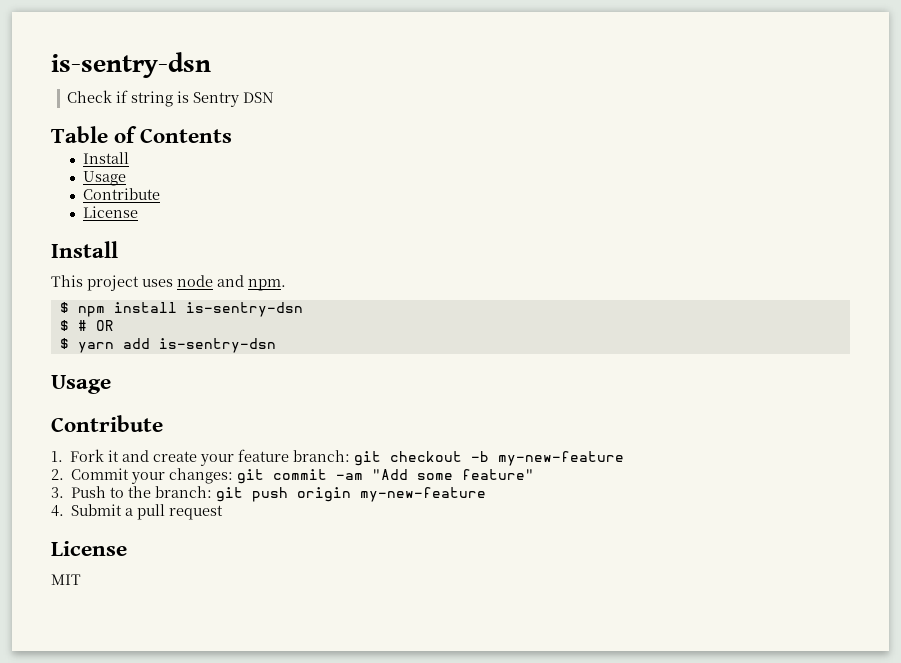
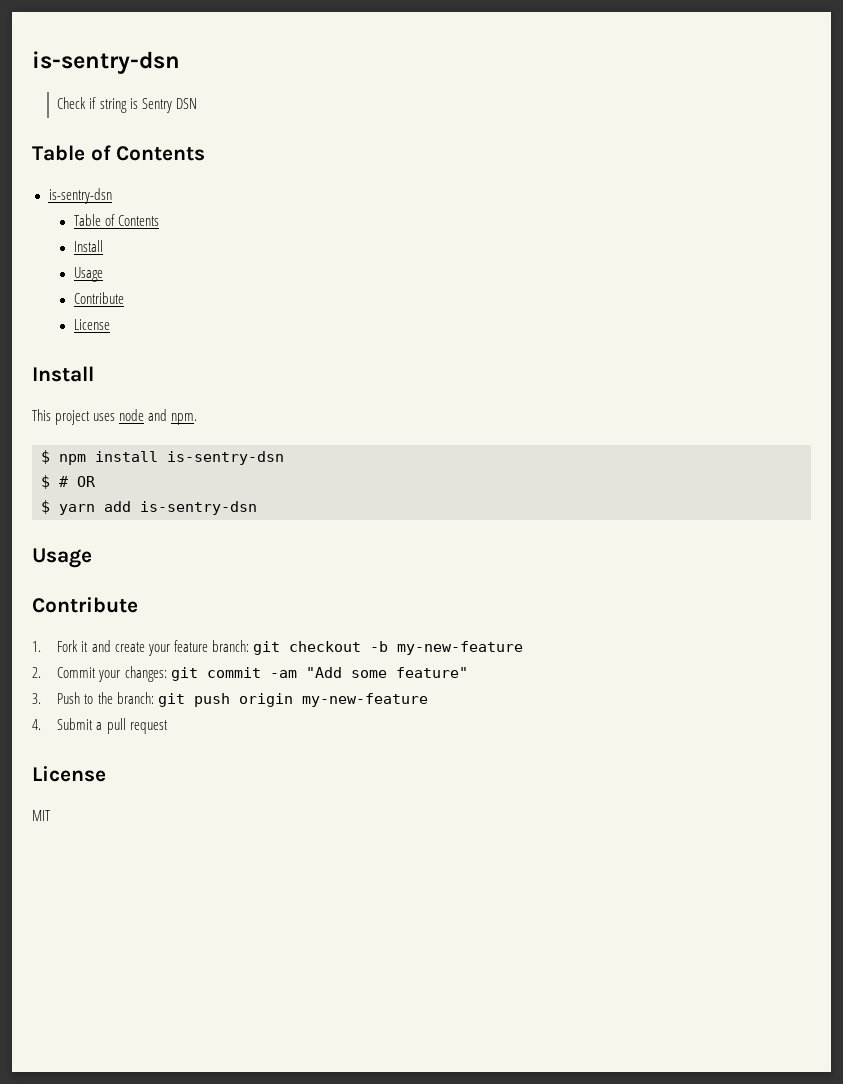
(233, 135) none -> [48,188,112,204] [73,214,159,226] // is-sentry-dsn // Table of Contents

